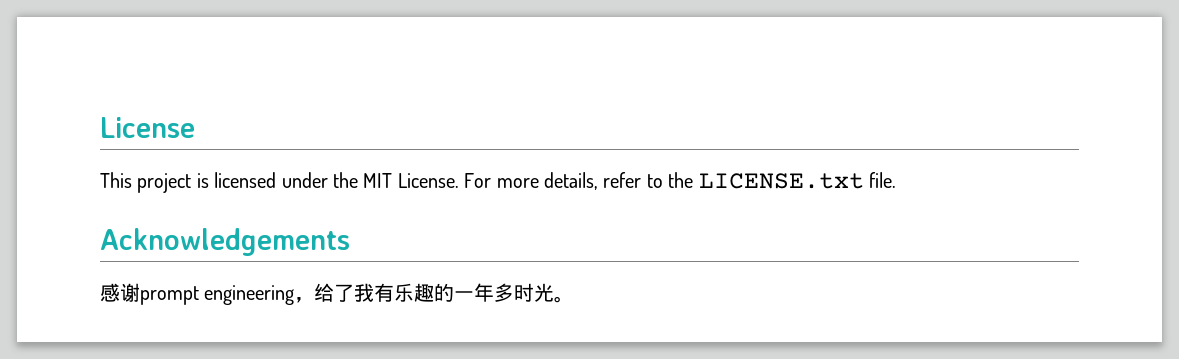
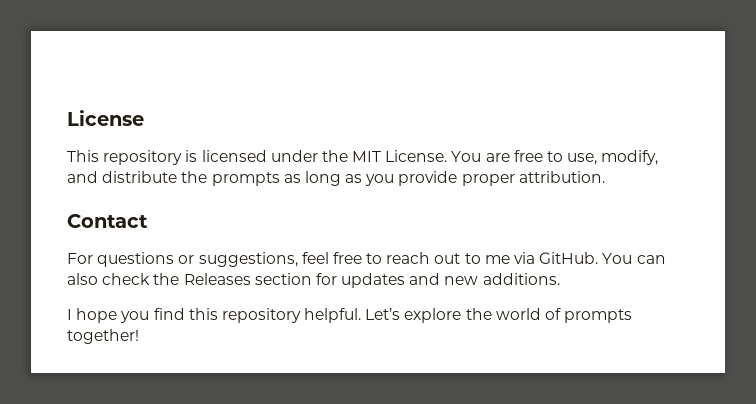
[137,173,192,193] project -> [103,150,183,165] repository
[464,172,896,190] [100,228,350,256] [100,283,575,305] For more details, refer to the LICENSE.txt file. // Acknowledgements // 感谢prompt engineering，给了我有乐趣的一年多时光。 -> [451,150,659,165] [67,171,605,186] [67,214,148,228] [67,252,666,267] [67,273,560,288] [67,308,633,323] [67,329,139,344] You are free to use, modify, and distribute the prompts as long as you provide proper attribution. // Contact // For questions or suggestions, feel free to reach out to me via GitHub. You can also check the Releases section for updates and new additions. // I hope you find this repository helpful. Let’s explore the world of prompts together!

